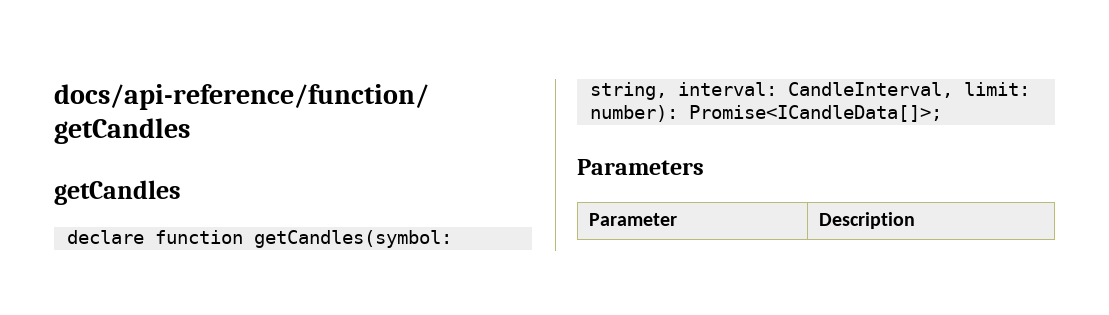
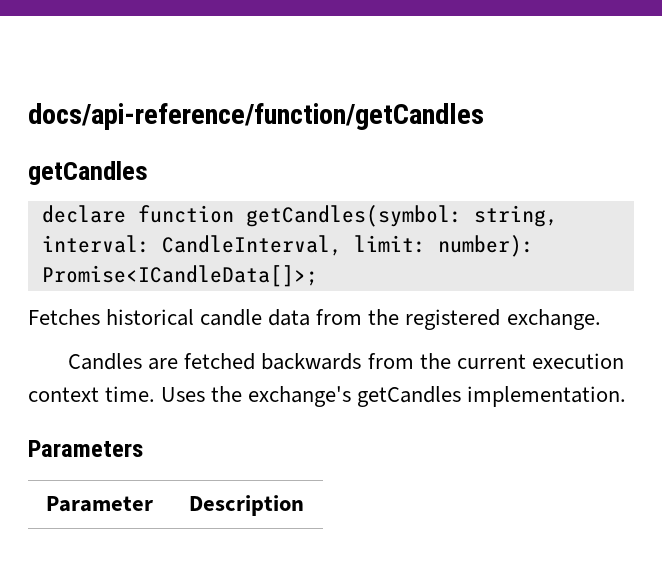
(942, 113) none -> [28,309,601,330] [68,353,624,370] [28,386,627,407] // Fetches historical candle data from the registered exchange. // Candles are fetched backwards from the current execution context time. Uses the exchange's getCandles implementation.

